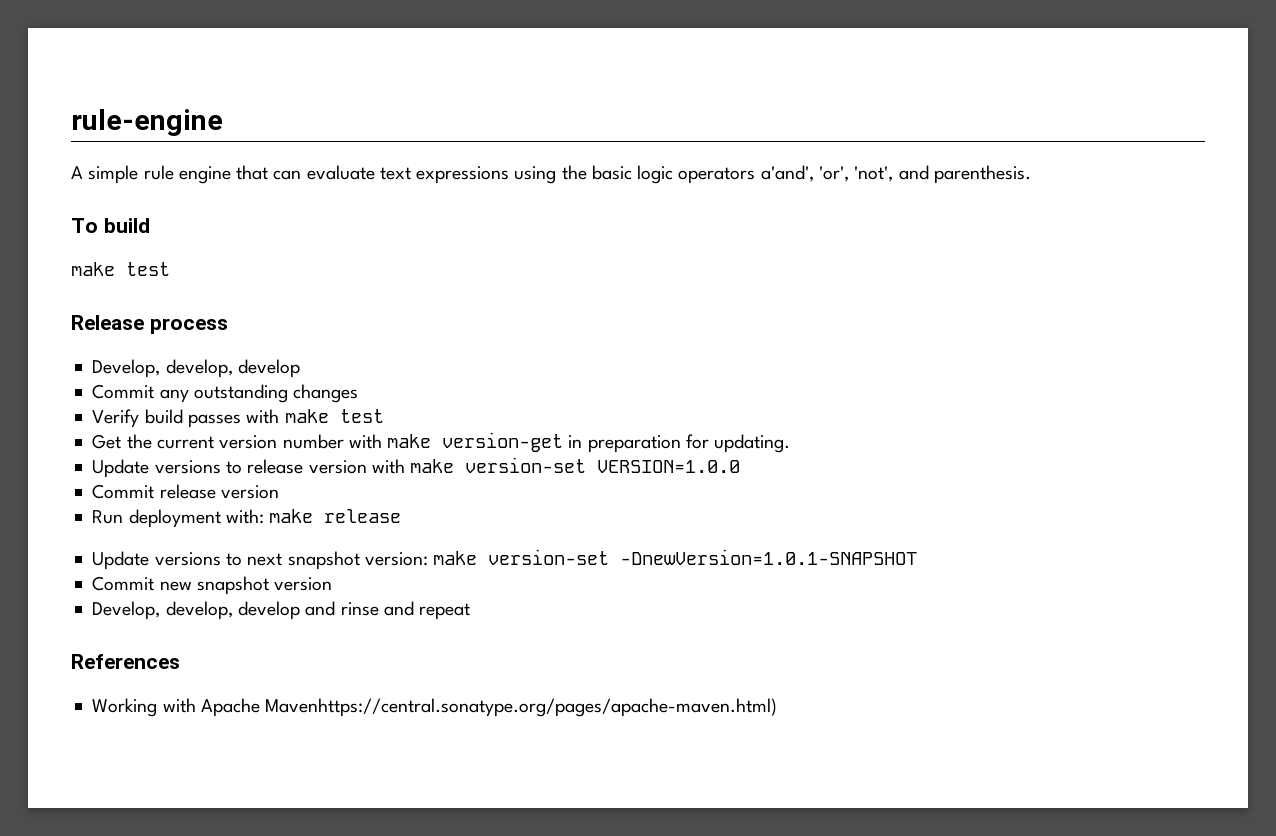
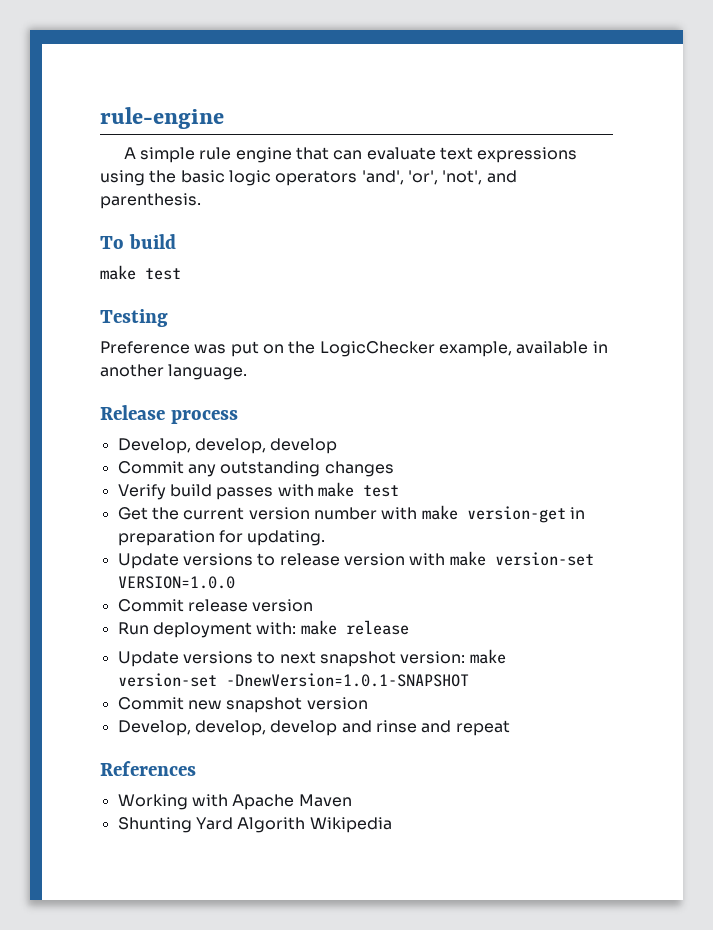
[760,165,814,182] a'and', -> [361,170,404,185] 'and',
(170, 269) none -> [100,309,168,327] [100,341,608,357] [100,364,248,380] // Testing // Preference was put on the LogicChecker example, available in another language.
[265,698,778,717] Mavenhttps://central.sonatype.org/pages/apache-maven.html) -> [298,794,352,807] [117,817,392,833] Maven // Shunting Yard Algorith Wikipedia

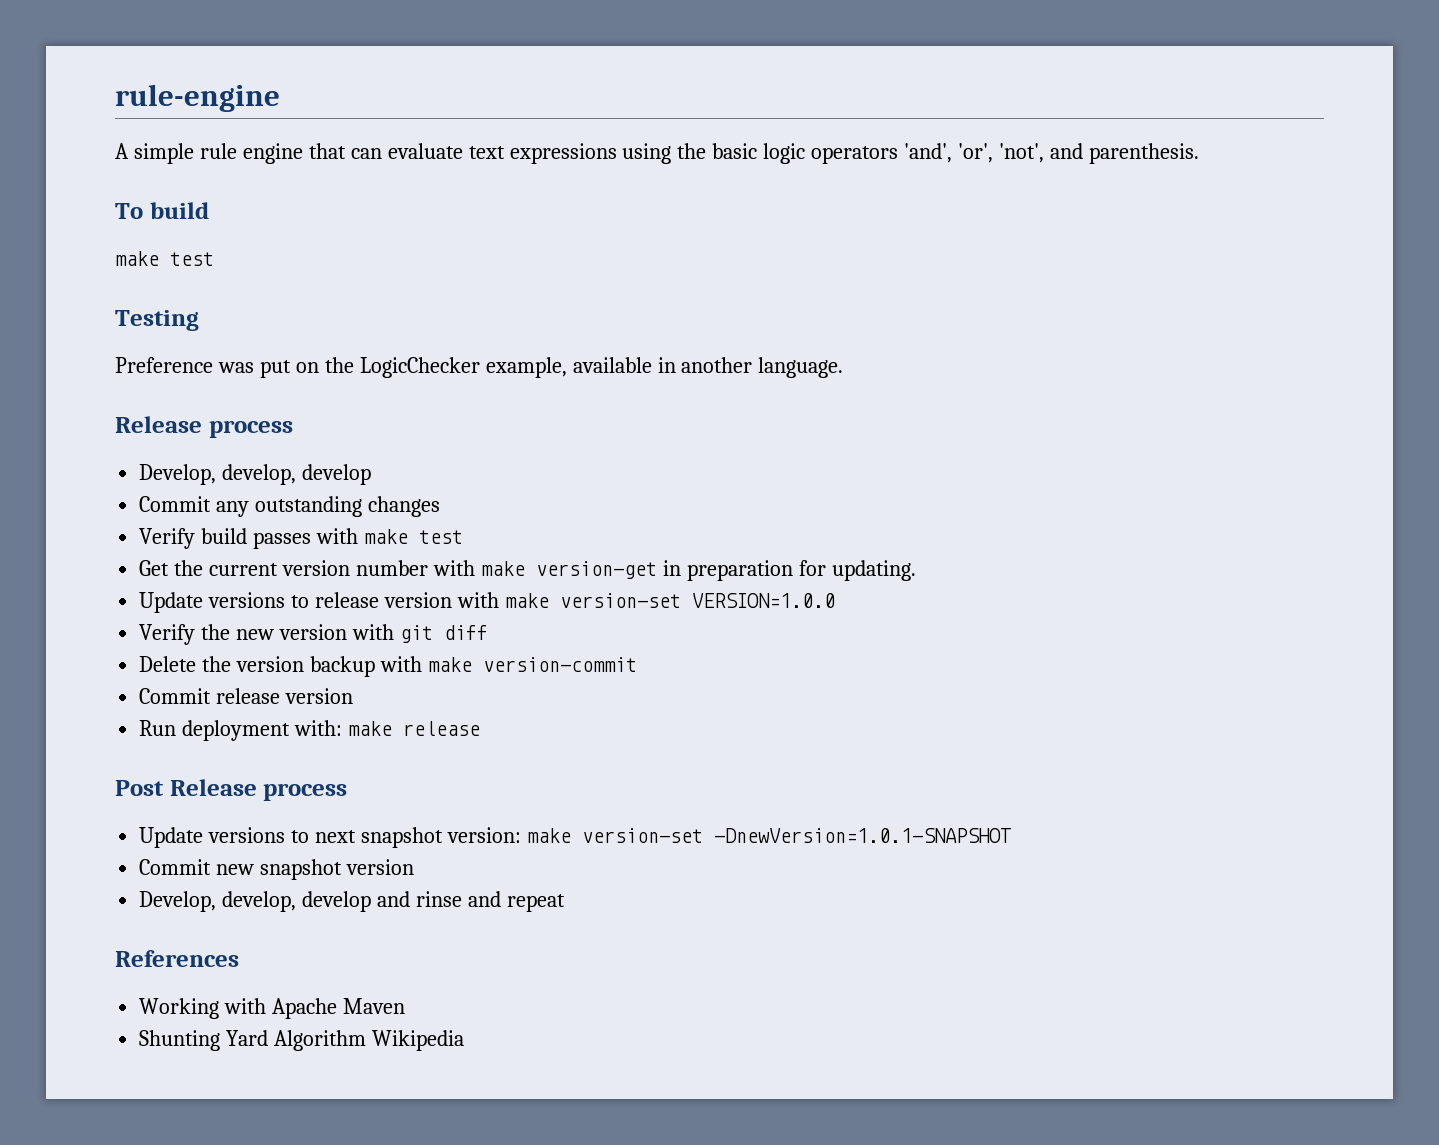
(235, 582) none -> [139,624,488,645] [139,656,637,677] // Verify the new version with git diff // Delete the version backup with make version-commit
(409, 627) none -> [115,779,348,801] // Post Release process
[237,817,306,833] Algorith -> [274,1030,367,1051] Algorithm

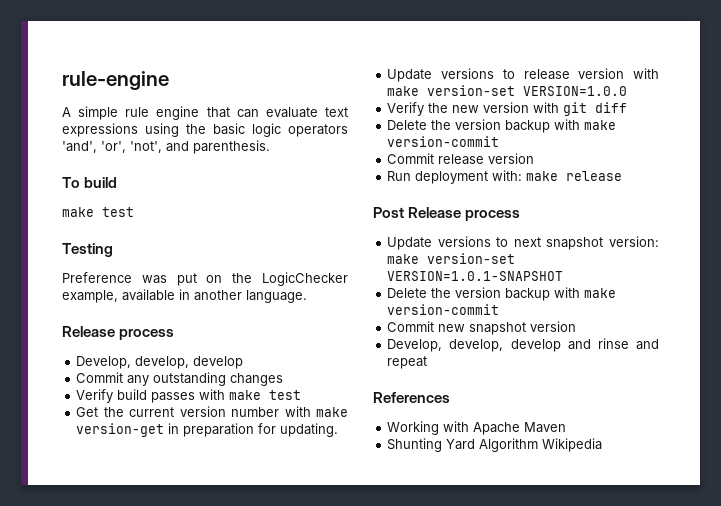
[713,828,1011,843] -DnewVersion=1.0.1-SNAPSHOT -> [387,271,564,281] [387,287,617,301] [387,304,500,315] VERSION=1.0.1-SNAPSHOT // Delete the version backup with make version-commit

